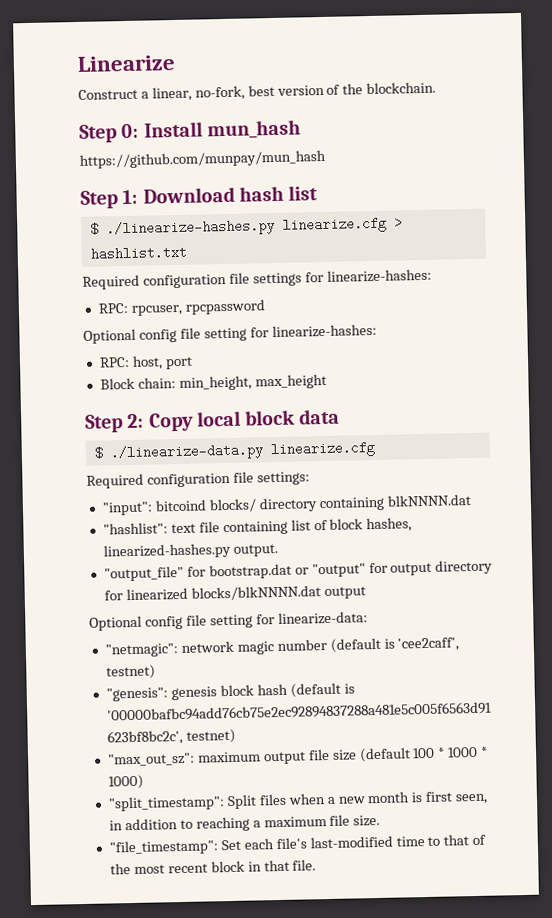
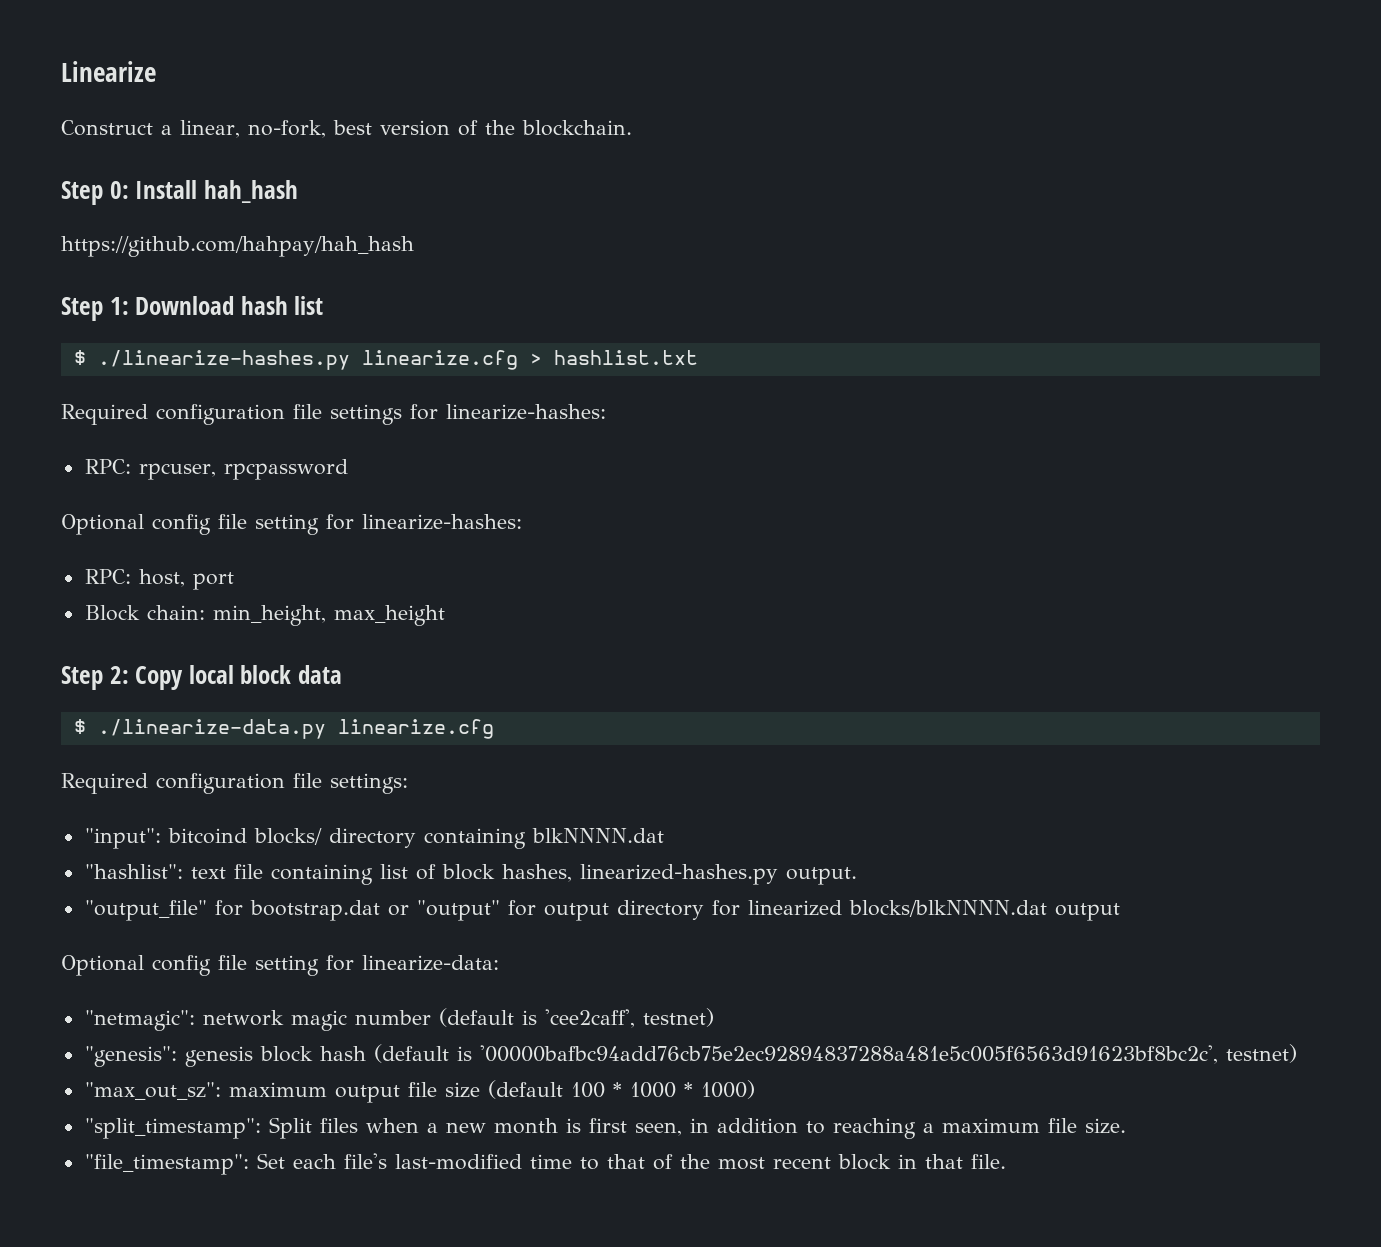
[206,119,301,140] [79,149,326,169] mun_hash // https://github.com/munpay/mun_hash -> [203,180,298,203] [61,236,414,257] hah_hash // https://github.com/hahpay/hah_hash

